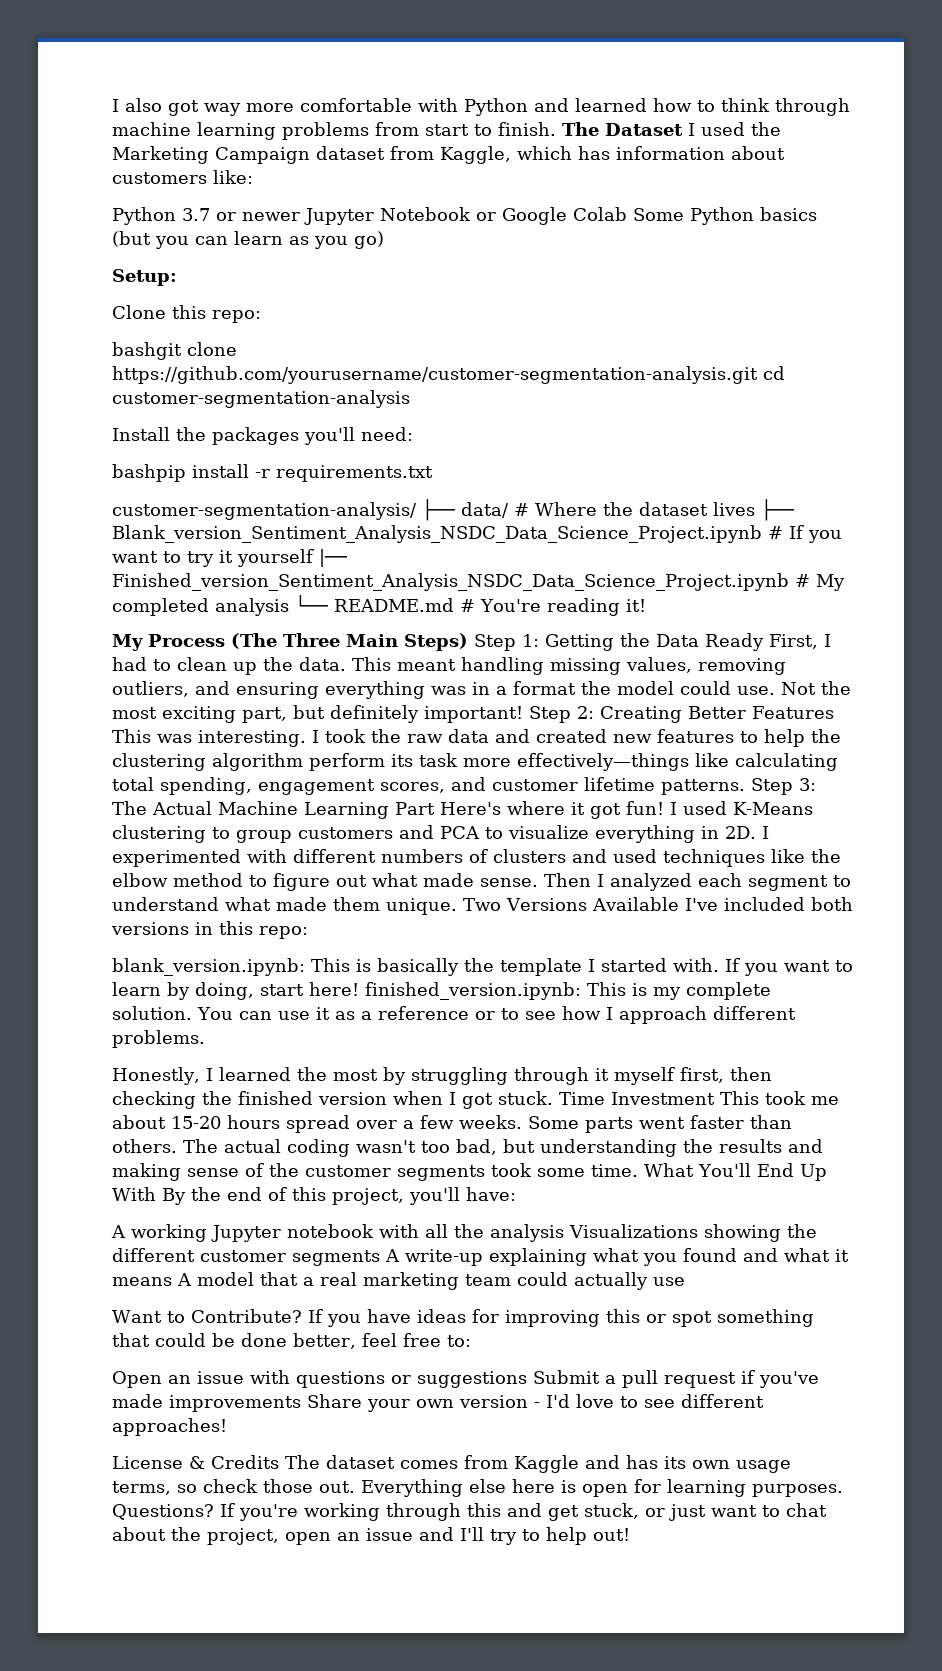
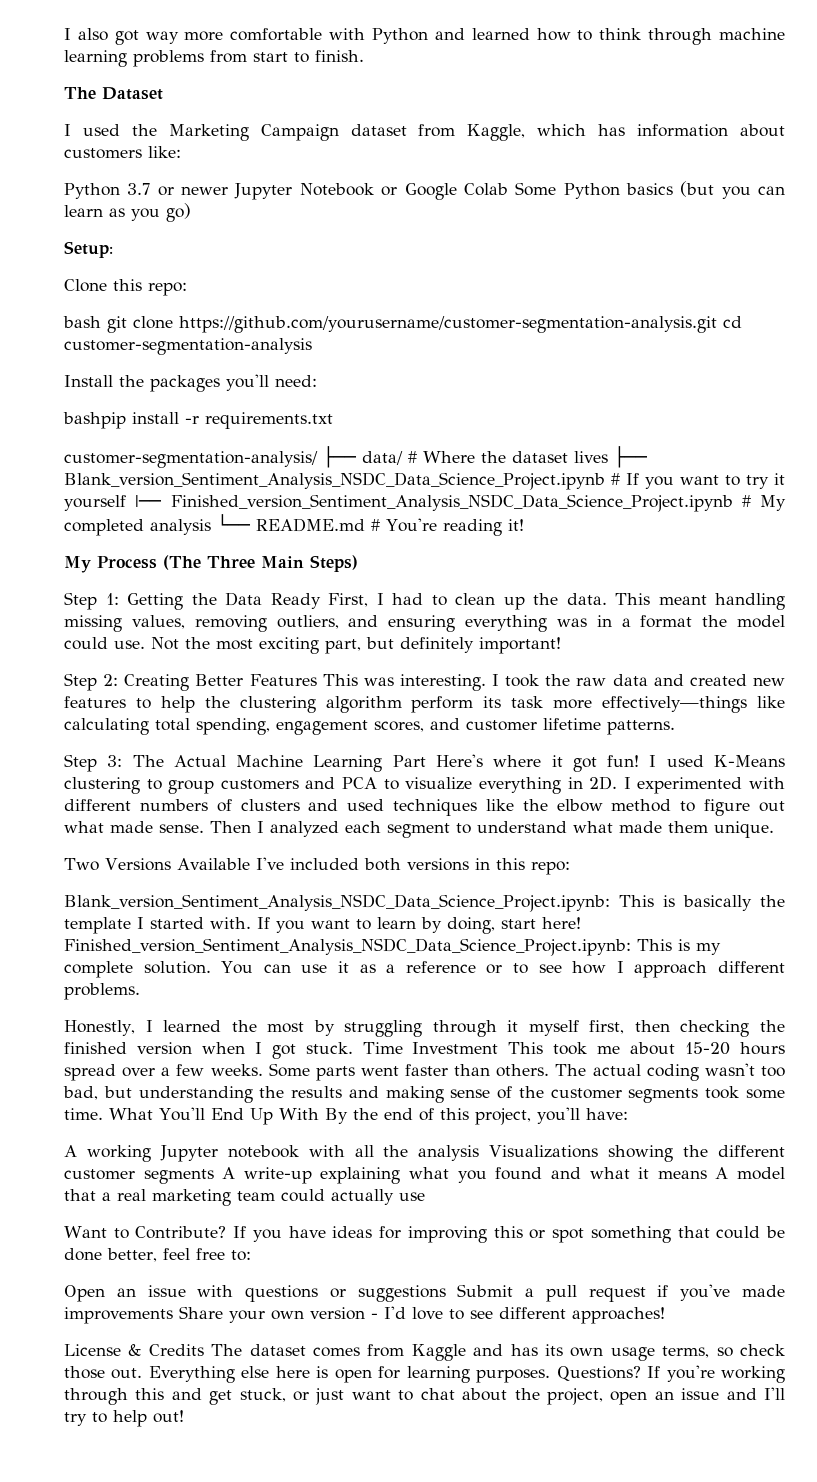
(556, 129) none -> (364, 56) //
(683, 129) none -> (163, 93) //
[112,342,182,360] bashgit -> [63,316,127,333] bash git
(468, 642) none -> (358, 563) //
(523, 714) none -> (561, 645) //
(745, 787) none -> (675, 727) //
(457, 906) none -> (774, 829) //
[112,958,305,976] blank_version.ipynb: -> [64,894,610,912] Blank_version_Sentiment_Analysis_NSDC_Data_Science_Project.ipynb:
[365,982,581,1000] finished_version.ipynb: -> [64,938,631,956] Finished_version_Sentiment_Analysis_NSDC_Data_Science_Project.ipynb:

